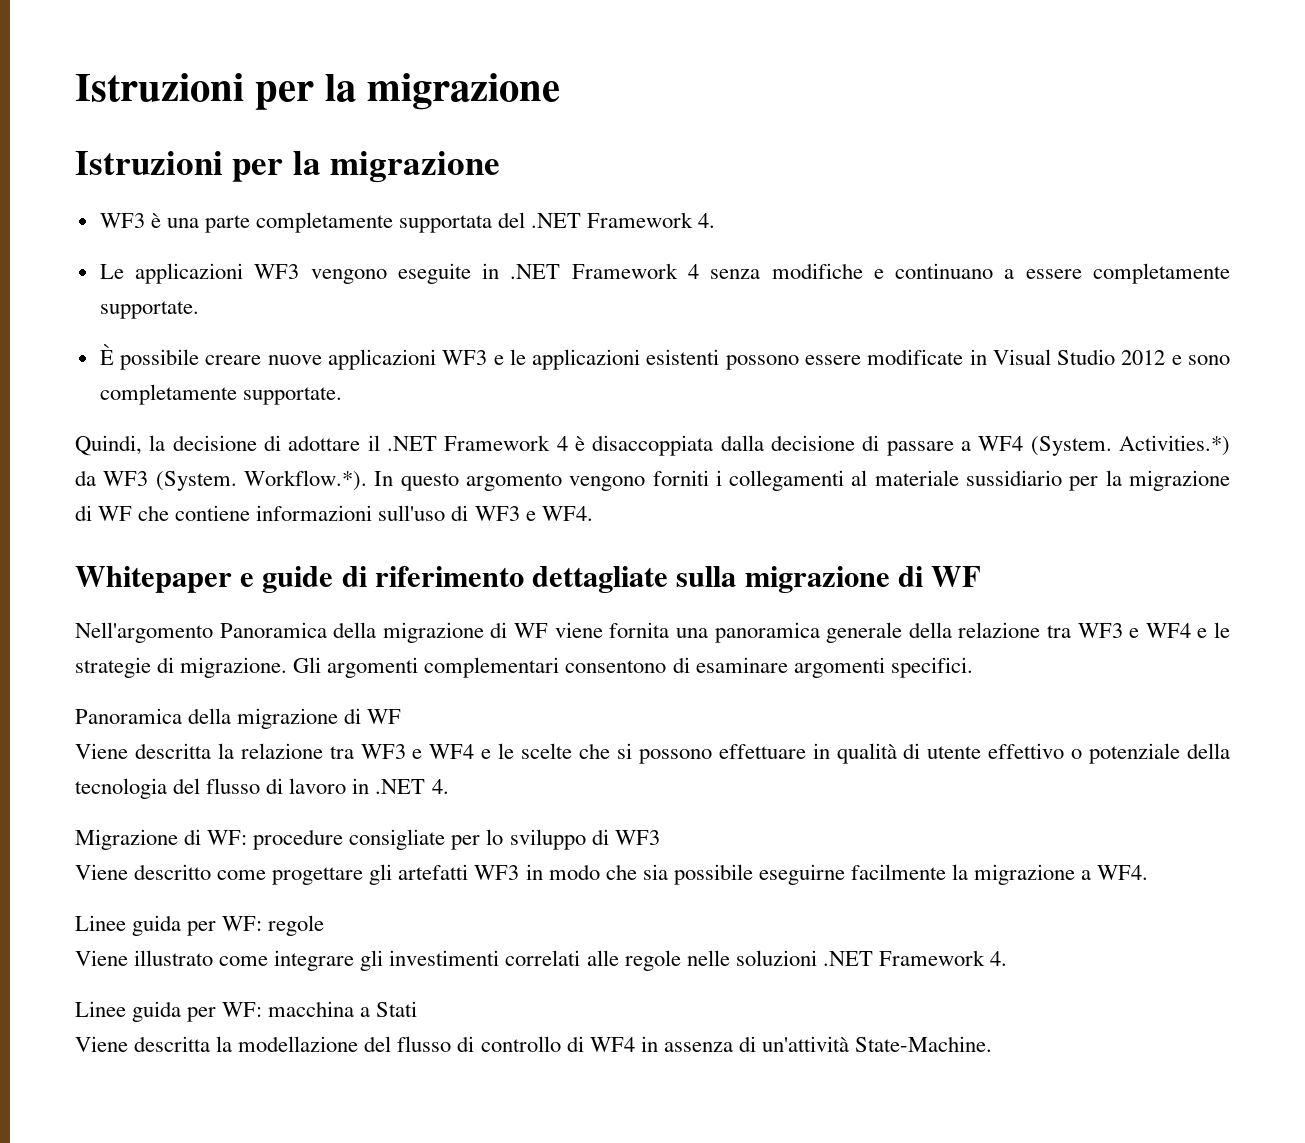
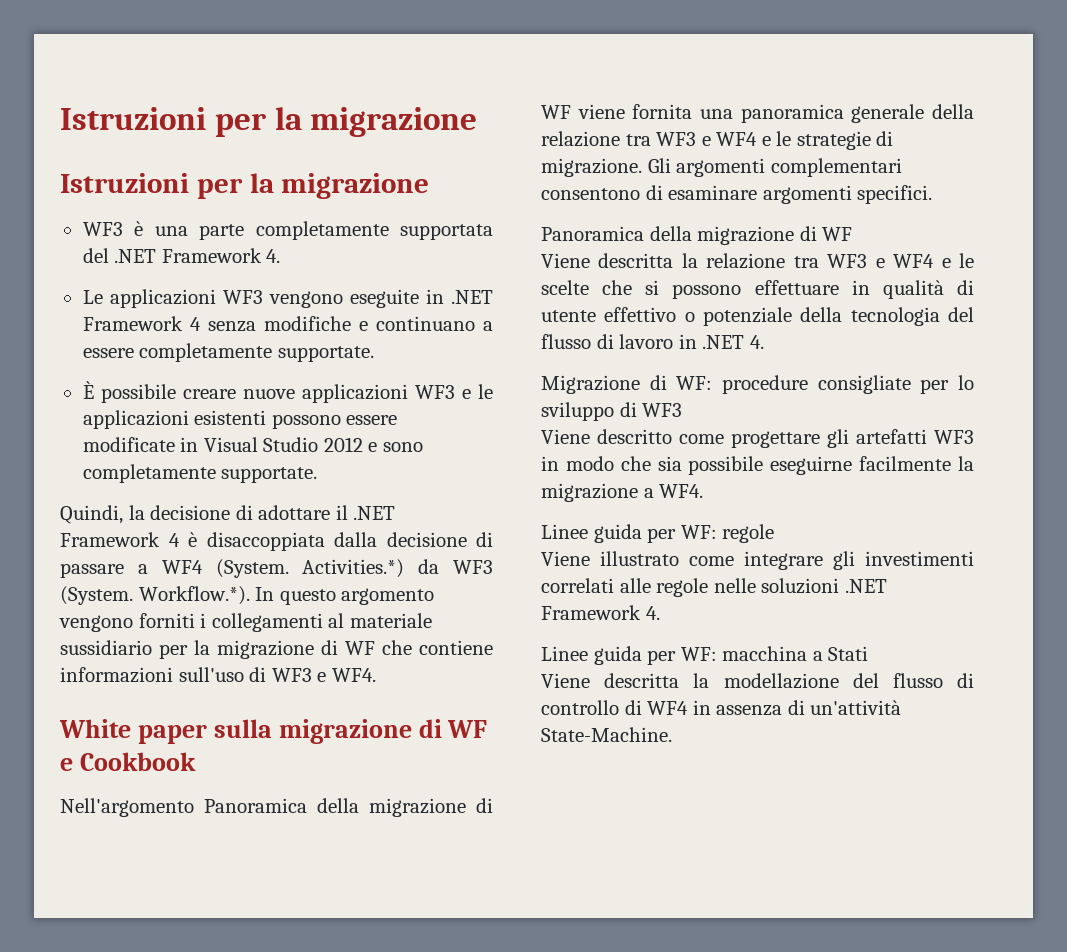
[75,566,669,593] Whitepaper e guide di riferimento dettagliate -> [59,719,207,744] White paper
(982, 576) none -> [60,752,196,771] e Cookbook

